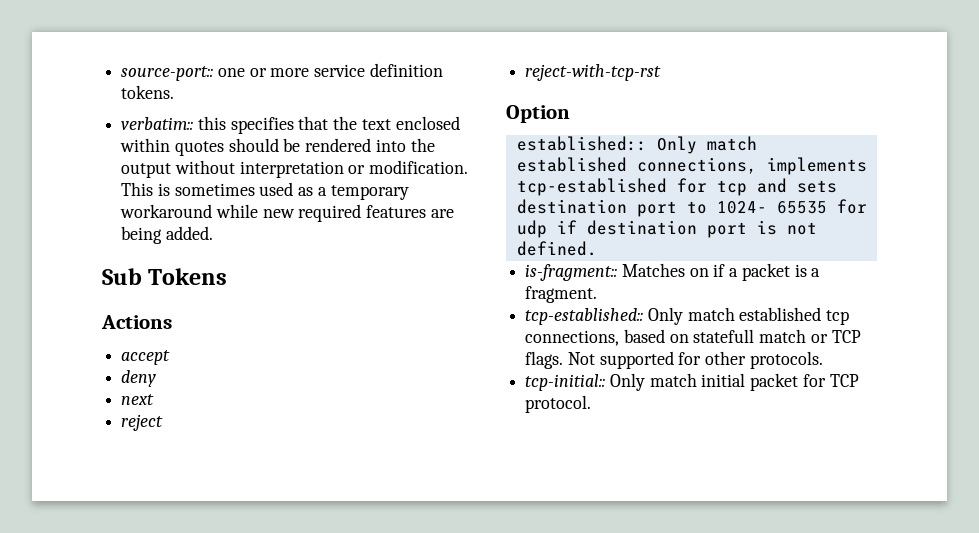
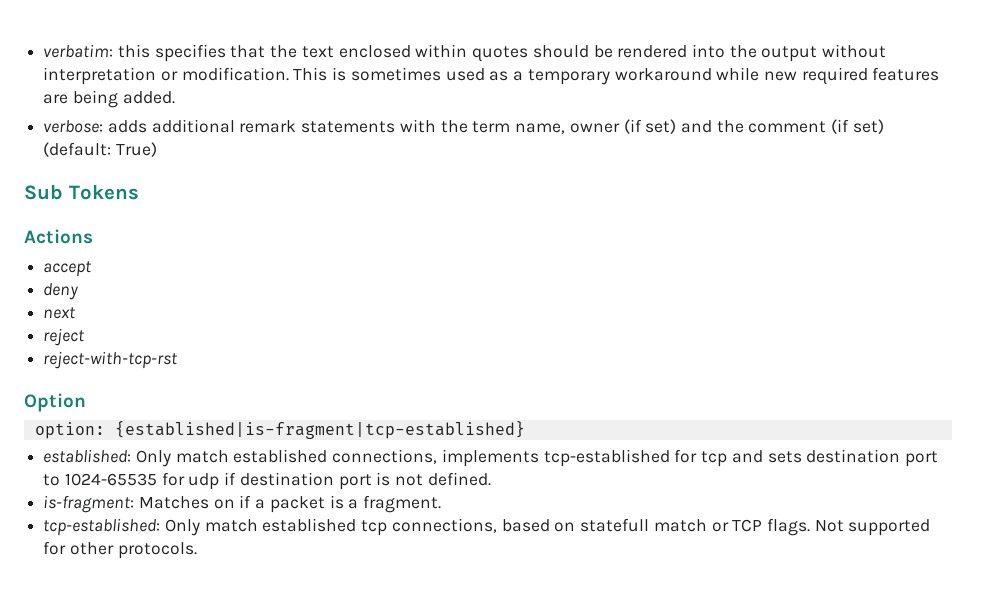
[121,63,443,81] [121,85,175,99] [121,117,194,130] source-port:: one or more service definition tokens. // verbatim:: -> [43,44,114,58] verbatim:
(213, 233) none -> [43,119,884,134] [43,142,157,157] // verbose: adds additional remark statements with the term name, owner (if set) and the comment (if set) (default: True)
[516,136,647,151] established:: -> [34,421,525,439] [43,449,132,463] option: {established|is-fragment|tcp-established} // established:
[716,201,827,214] 1024- 65535 -> [64,473,157,486] 1024-65535
[525,264,618,281] is-fragment:: -> [43,495,135,513] is-fragment:
[525,308,644,325] tcp-established:: -> [43,518,161,536] tcp-established:
[525,373,859,391] [525,395,592,413] // tcp-initial:: Only match initial packet for TCP protocol. -> (197, 550) none

